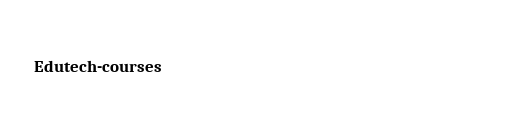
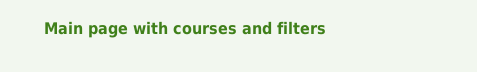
[34,60,162,72] Edutech-courses -> [44,21,326,38] Main page with courses and filters

